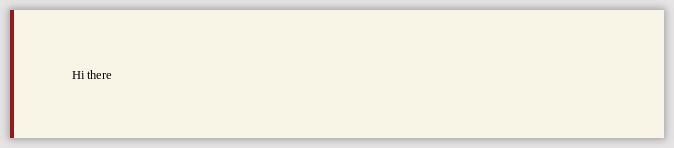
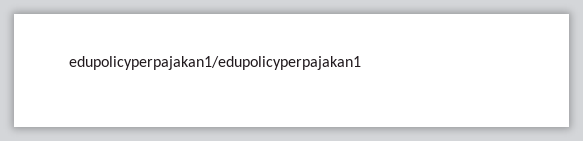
[72,70,113,79] Hi there -> [69,56,361,70] edupolicyperpajakan1/edupolicyperpajakan1

